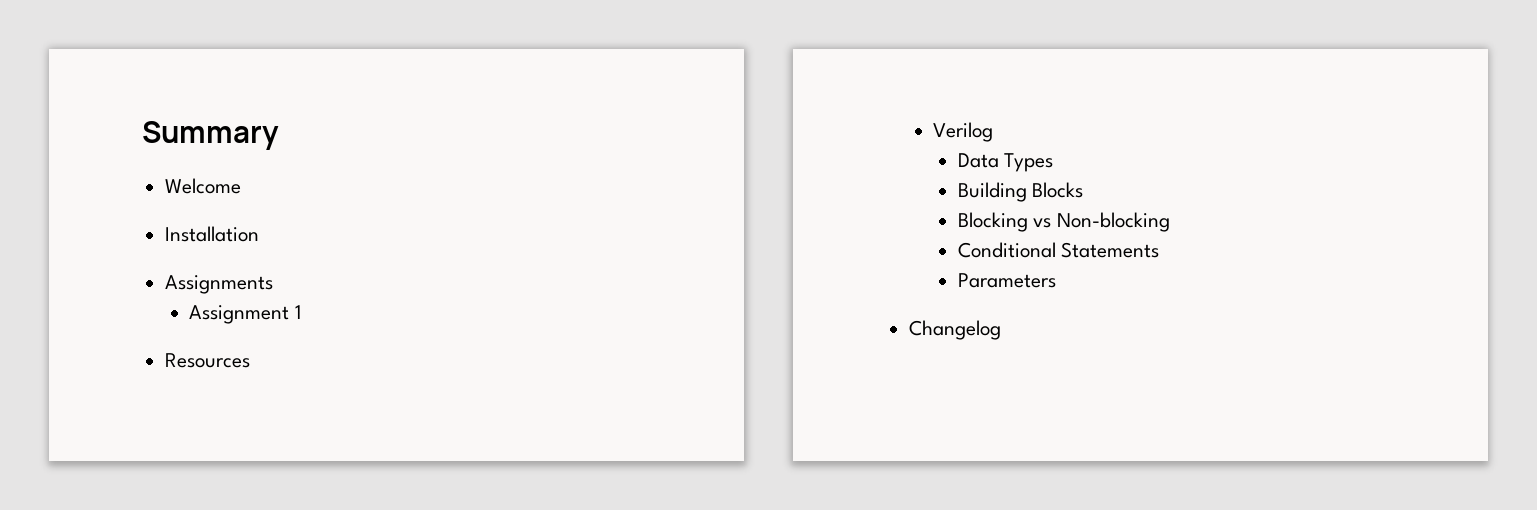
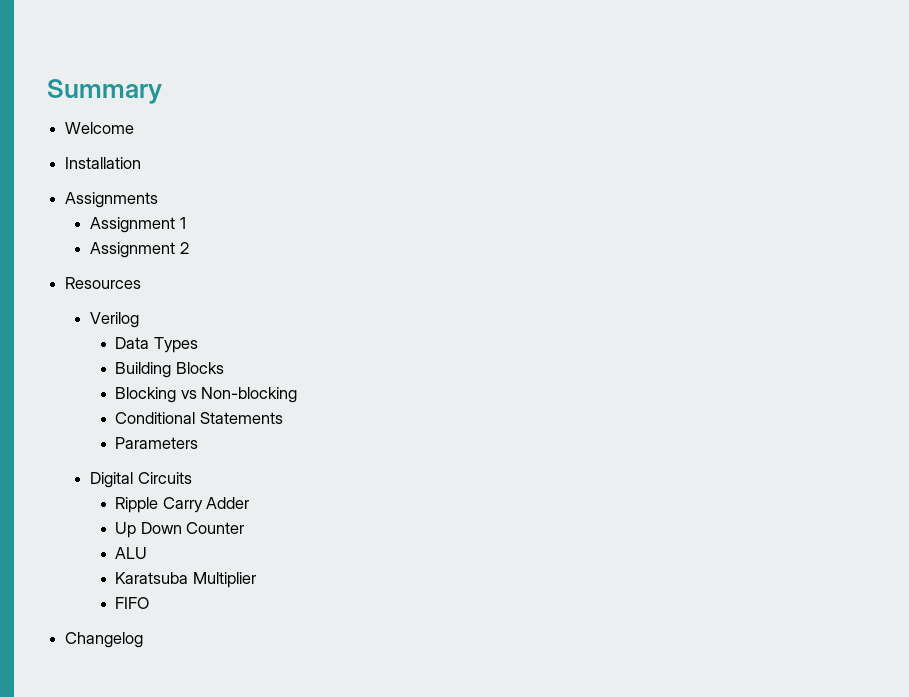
(302, 312) none -> [90,242,189,258] // Assignment 2
(1056, 280) none -> [90,472,192,488] [115,497,250,513] [115,522,245,538] [115,547,148,559] [115,572,256,588] [115,597,150,609] // Digital Circuits // Ripple Carry Adder // Up Down Counter // ALU // Karatsuba Multiplier // FIFO

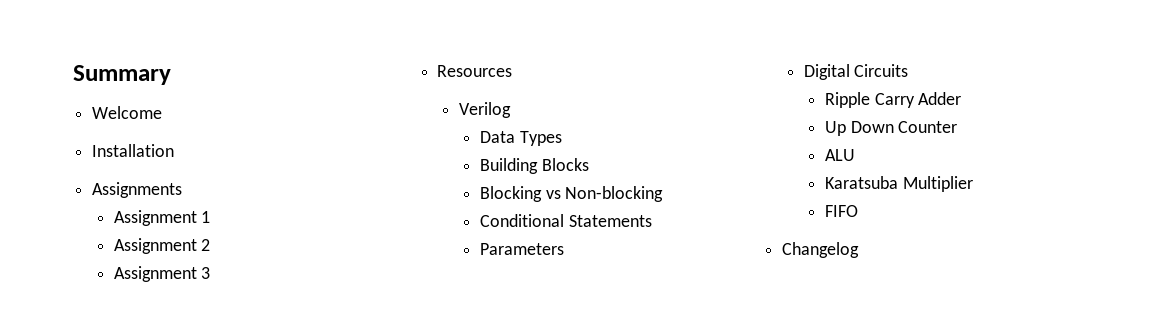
(189, 248) none -> [113,266,211,282] // Assignment 3

